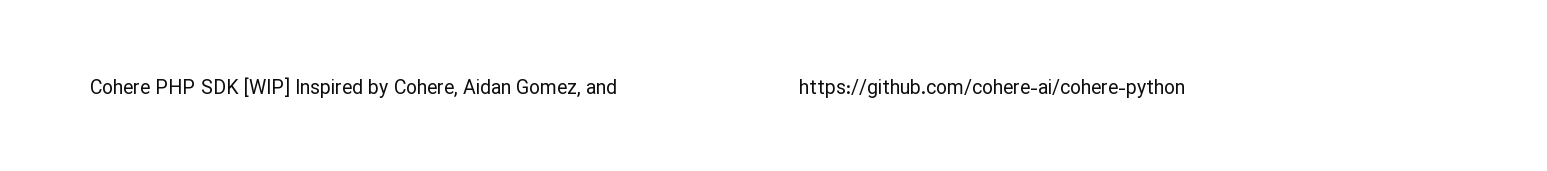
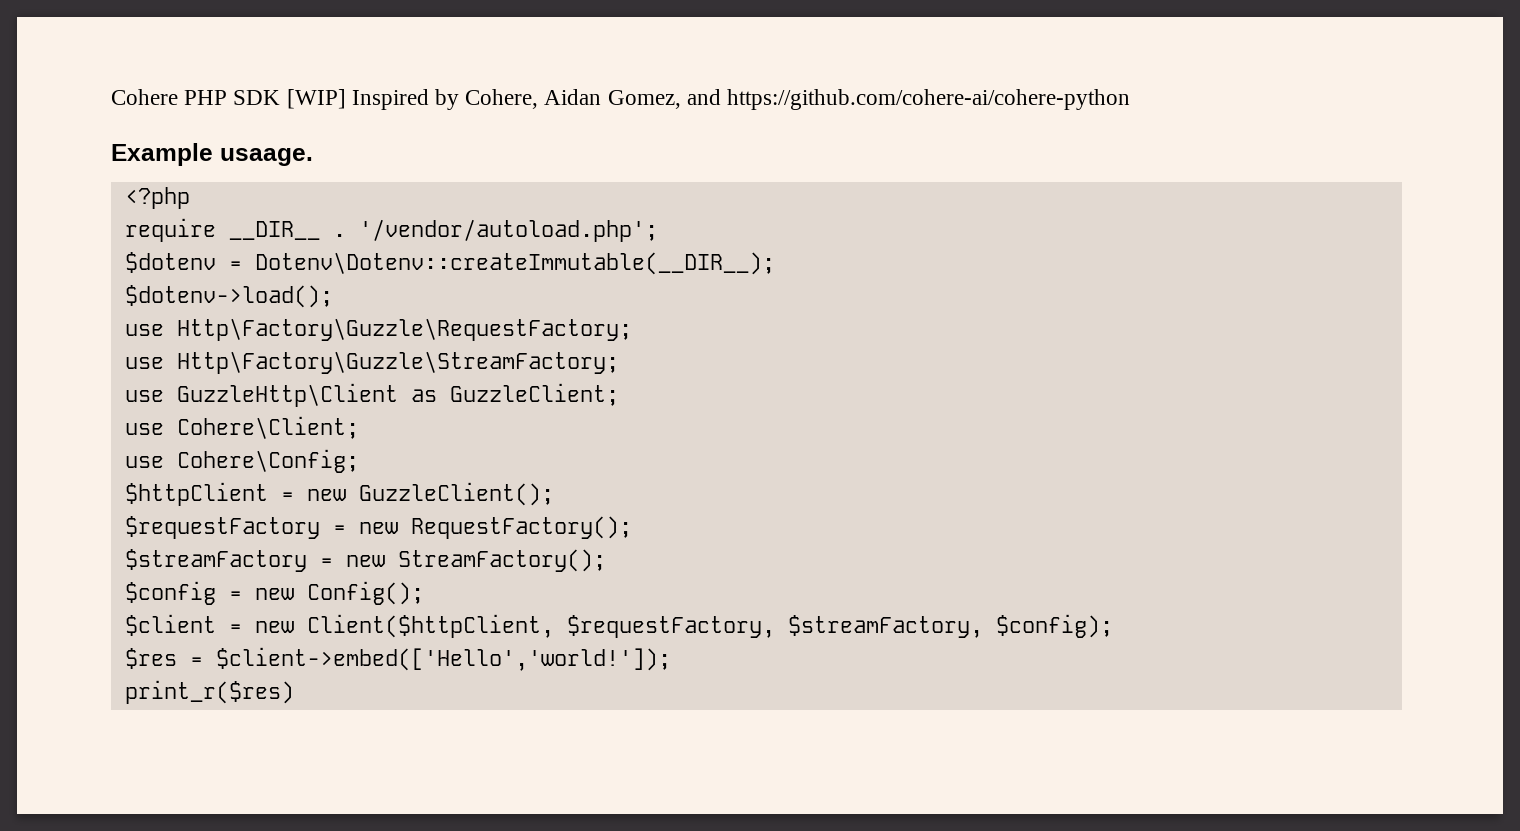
(1185, 88) none -> [111,143,313,166] [124,187,190,209] [124,218,658,242] [124,252,775,275] [124,285,333,308] [124,318,632,341] [124,351,619,374] [124,383,619,407] [124,416,359,439] [124,449,359,473] [124,482,554,506] [124,516,632,539] [124,549,606,572] [124,581,424,605] [124,614,1113,638] [124,647,671,671] [124,680,294,704] // Example usaage. // <?php // require __DIR__ . '/vendor/autoload.php'; // $dotenv = Dotenv\Dotenv::createImmutable(__DIR__); // $dotenv->load(); // use Http\Factory\Guzzle\RequestFactory; // use Http\Factory\Guzzle\StreamFactory; // use GuzzleHttp\Client as GuzzleClient; // use Cohere\Client; // use Cohere\Config; // $httpClient = new GuzzleClient(); // $requestFactory = new RequestFactory(); // $streamFactory = new StreamFactory(); // $config = new Config(); // $client = new Client($httpClient, $requestFactory, $streamFactory, $config); // $res = $client->embed(['Hello','world!']); // print_r($res)

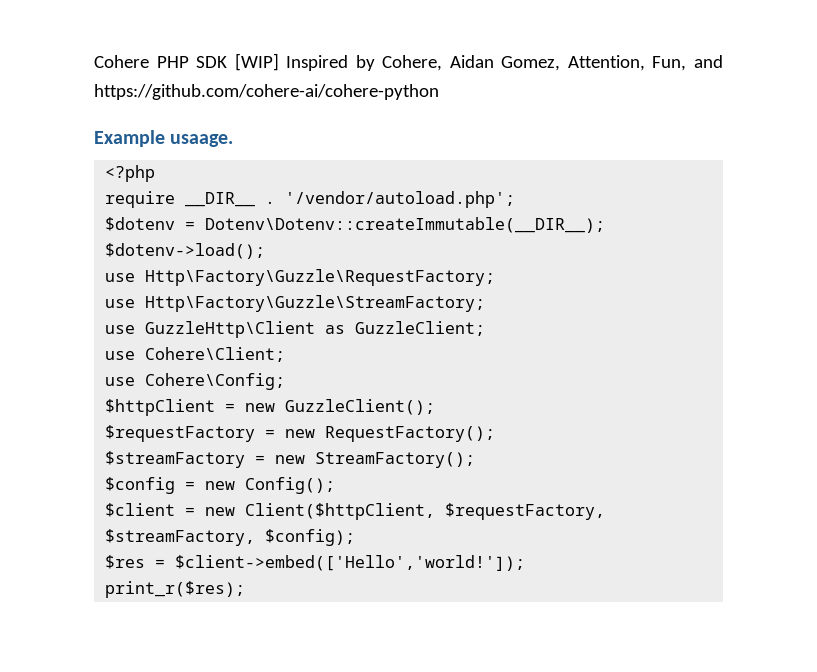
(681, 99) none -> [567,55,687,71] Attention, Fun,
[124,680,294,704] print_r($res) -> [105,581,246,598] print_r($res);

